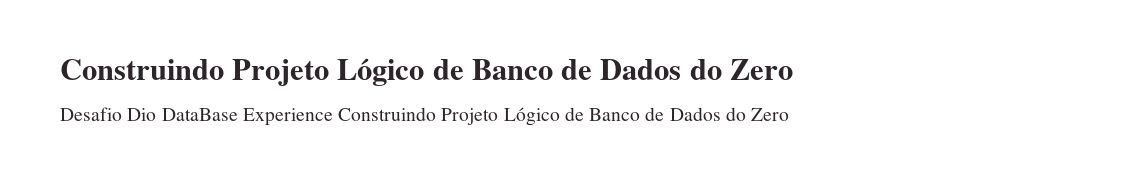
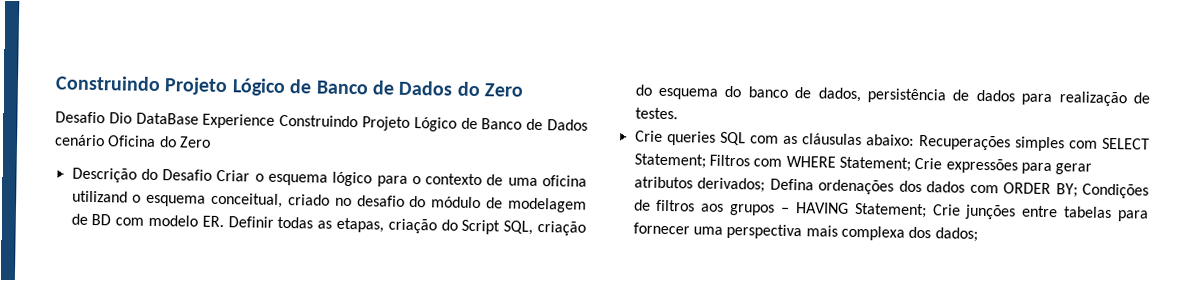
[725,107,790,121] do Zero -> [54,134,211,148] [71,167,587,187] [71,190,587,213] [70,213,586,236] [634,84,1150,107] [634,107,678,120] [634,130,1150,152] [633,153,1093,175] [633,176,1149,199] [633,199,1149,222] [632,222,978,242] cenário Oficina do Zero // Descrição do Desafio Criar o esquema lógico para o contexto de uma oficina utilizand o esquema conceitual, criado no desafio do módulo de modelagem de BD com modelo ER. Definir todas as etapas, criação do Script SQL, criação do esquema do banco de dados, persistência de dados para realização de testes. // Crie queries SQL com as cláusulas abaixo: Recuperações simples com SELECT Statement; Filtros com WHERE Statement; Crie expressões para gerar atributos derivados; Defina ordenações dos dados com ORDER BY; Condições de filtros aos grupos – HAVING Statement; Crie junções entre tabelas para fornecer uma perspectiva mais complexa dos dados;

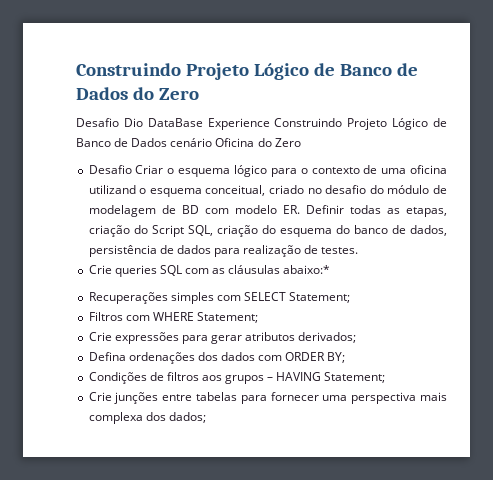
[71,167,158,183] Descrição do -> (301, 142) none
[866,134,915,146] abaixo: -> [283,265,331,274] abaixo:* //
(706, 161) none -> (351, 297) //
(911, 164) none -> (258, 317) //
(766, 185) none -> (357, 337) //
(1078, 190) none -> (346, 357) //
(927, 210) none -> (386, 377) //

